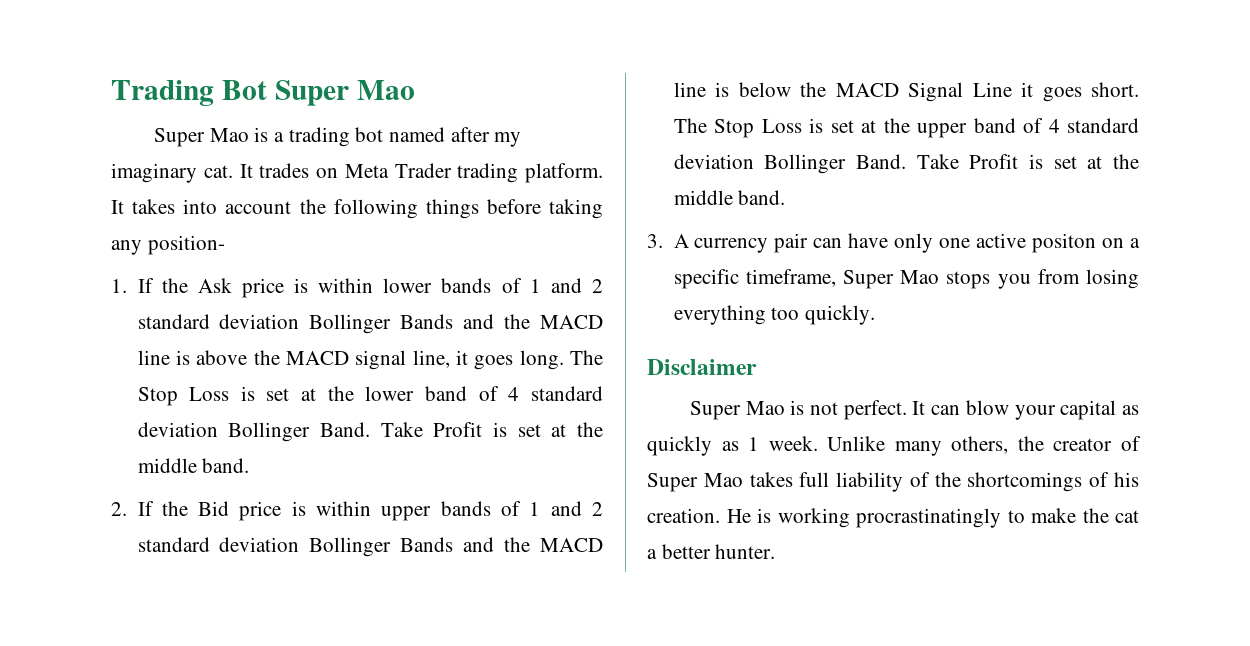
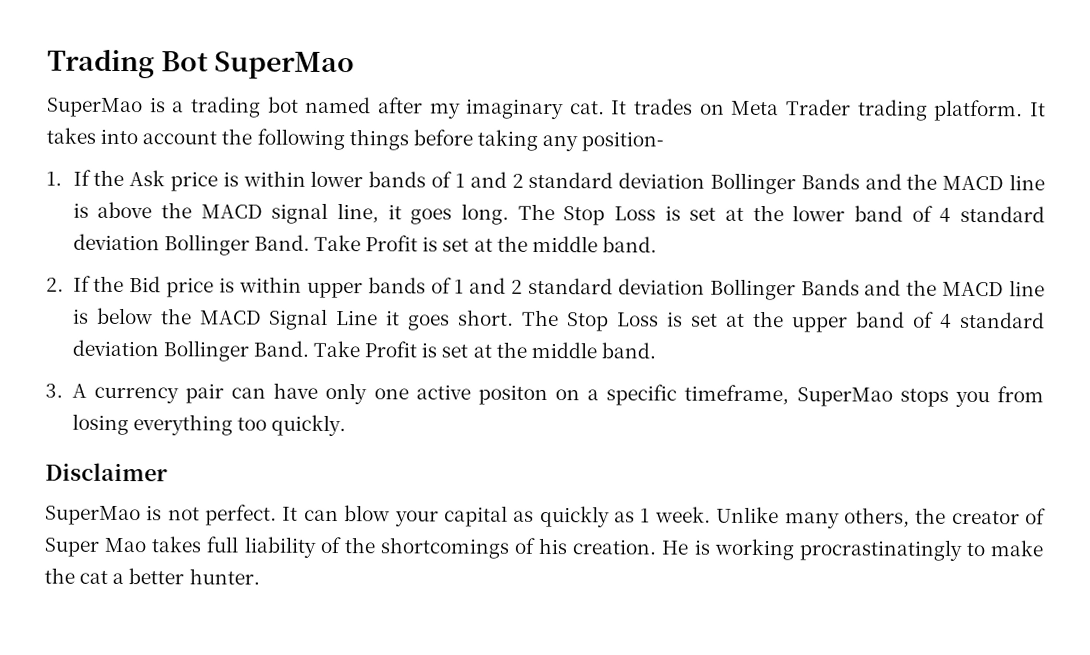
[274,80,415,106] [153,128,249,147] Super Mao // Super Mao -> [214,51,356,80] [46,97,143,118] SuperMao // SuperMao
[842,270,940,289] Super Mao -> [796,387,893,407] SuperMao
[689,401,785,420] Super Mao -> [45,505,141,526] SuperMao

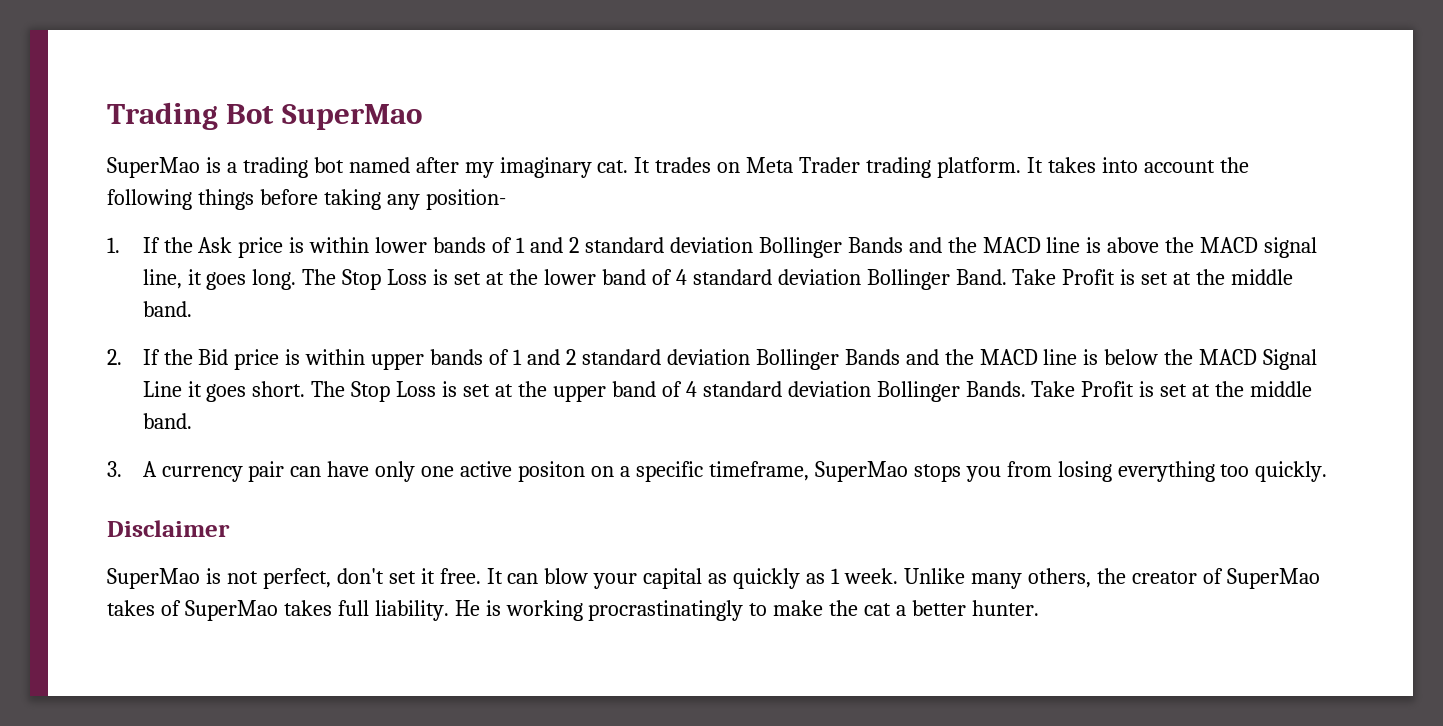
[252,340,309,357] Band. -> [965,381,1026,397] Bands.
[205,504,278,526] perfect. -> [262,568,481,589] perfect, don't set it free.
[44,536,658,559] Super Mao takes full liability of the shortcomings of his creation. -> [1226,568,1320,589] [107,600,449,621] SuperMao takes of SuperMao takes full liability.

